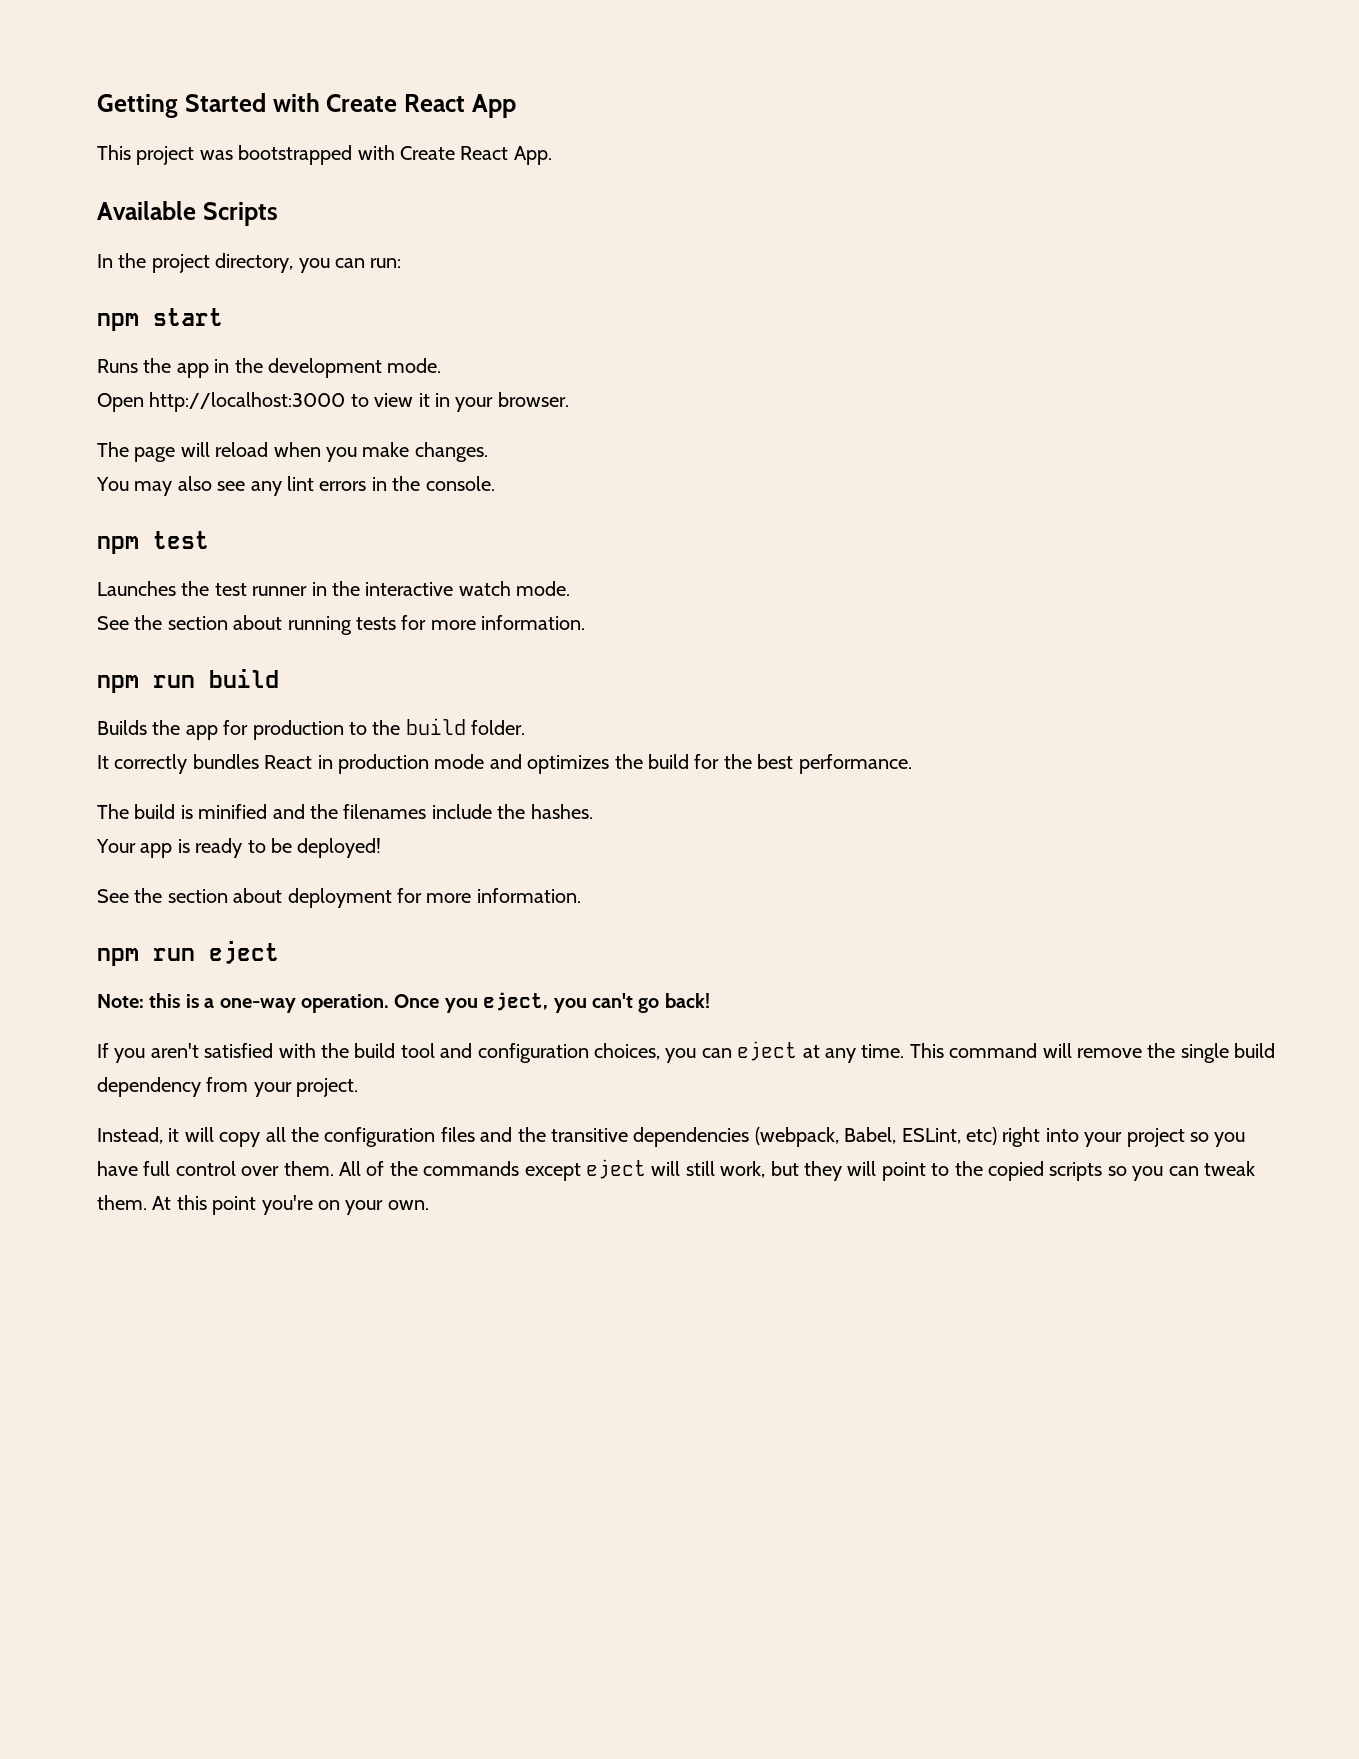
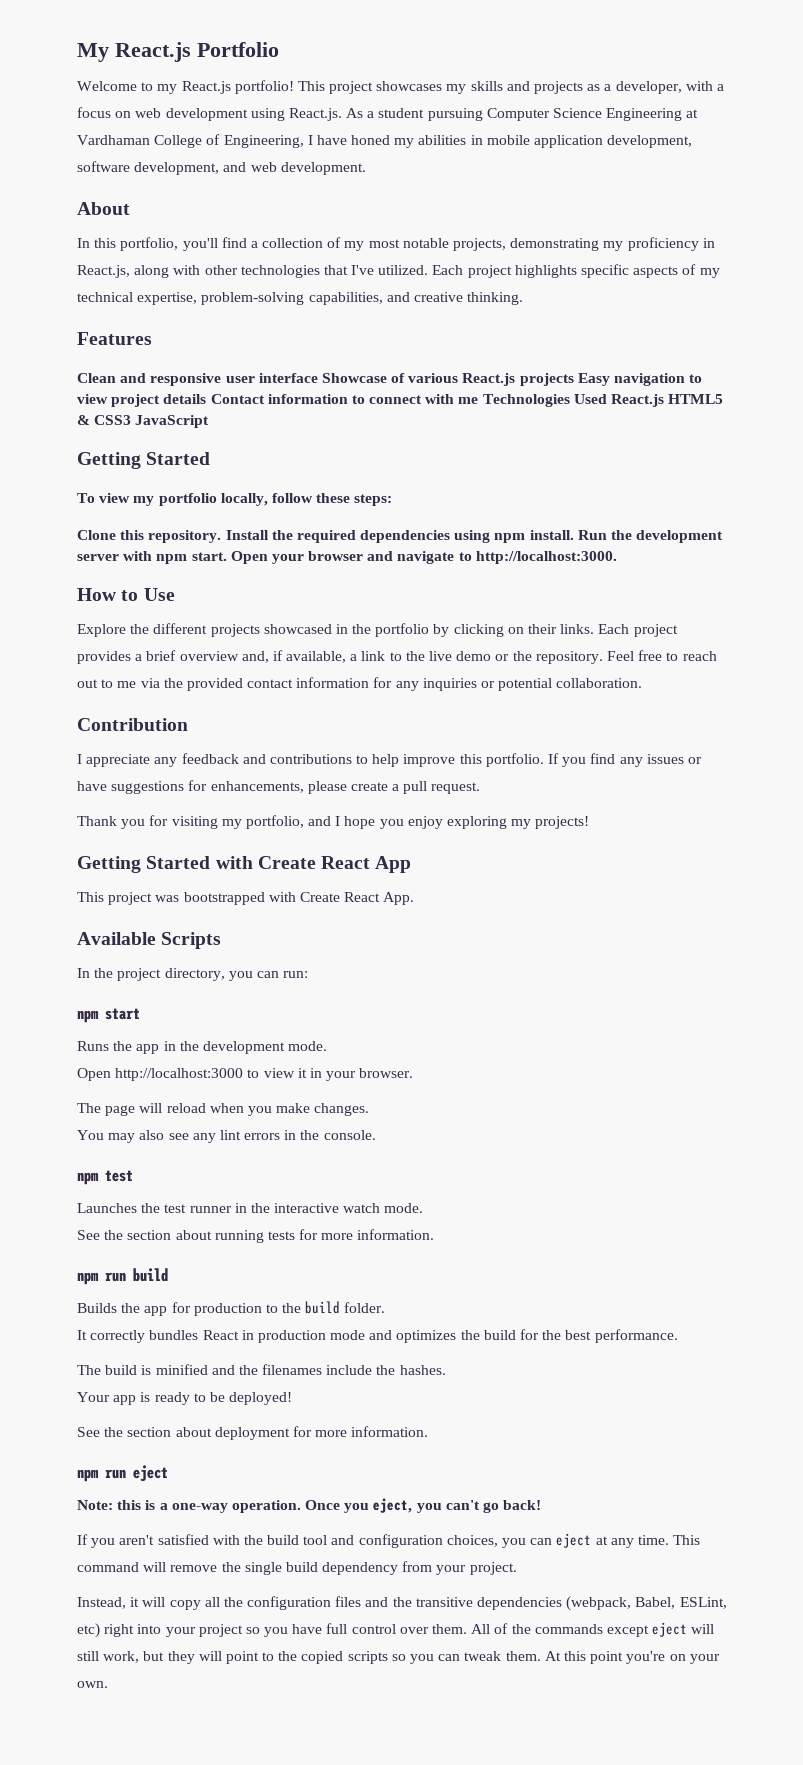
(97, 106) none -> [77,42,279,62] [77,80,724,94] [77,107,699,121] [77,134,693,148] [77,161,366,175] [77,202,130,215] [77,237,715,251] [77,264,720,278] [77,292,524,305] [77,332,152,345] [77,373,703,386] [77,394,724,407] [77,415,210,428] [77,452,211,469] [77,493,393,506] [77,530,724,543] [77,551,617,564] [77,588,175,601] [77,623,678,637] [77,650,717,664] [77,677,643,691] [77,718,188,731] [77,753,702,767] [77,780,481,794] [77,815,590,829] My React.js Portfolio // Welcome to my React.js portfolio! This project showcases my skills and projects as a developer, with a focus on web development using React.js. As a student pursuing Computer Science Engineering at Vardhaman College of Engineering, I have honed my abilities in mobile application development, software development, and web development. // About // In this portfolio, you'll find a collection of my most notable projects, demonstrating my proficiency in React.js, along with other technologies that I've utilized. Each project highlights specific aspects of my technical expertise, problem-solving capabilities, and creative thinking. // Features // Clean and responsive user interface Showcase of various React.js projects Easy navigation to view project details Contact information to connect with me Technologies Used React.js HTML5 & CSS3 JavaScript // Getting Started // To view my portfolio locally, follow these steps: // Clone this repository. Install the required dependencies using npm install. Run the development server with npm start. Open your browser and navigate to http://localhost:3000. // How to Use // Explore the different projects showcased in the portfolio by clicking on their links. Each project provides a brief overview and, if available, a link to the live demo or the repository. Feel free to reach out to me via the provided contact information for any inquiries or potential collaboration. // Contribution // I appreciate any feedback and contributions to help improve this portfolio. If you find any issues or have suggestions for enhancements, please create a pull request. // Thank you for visiting my portfolio, and I hope you enjoy exploring my projects! //

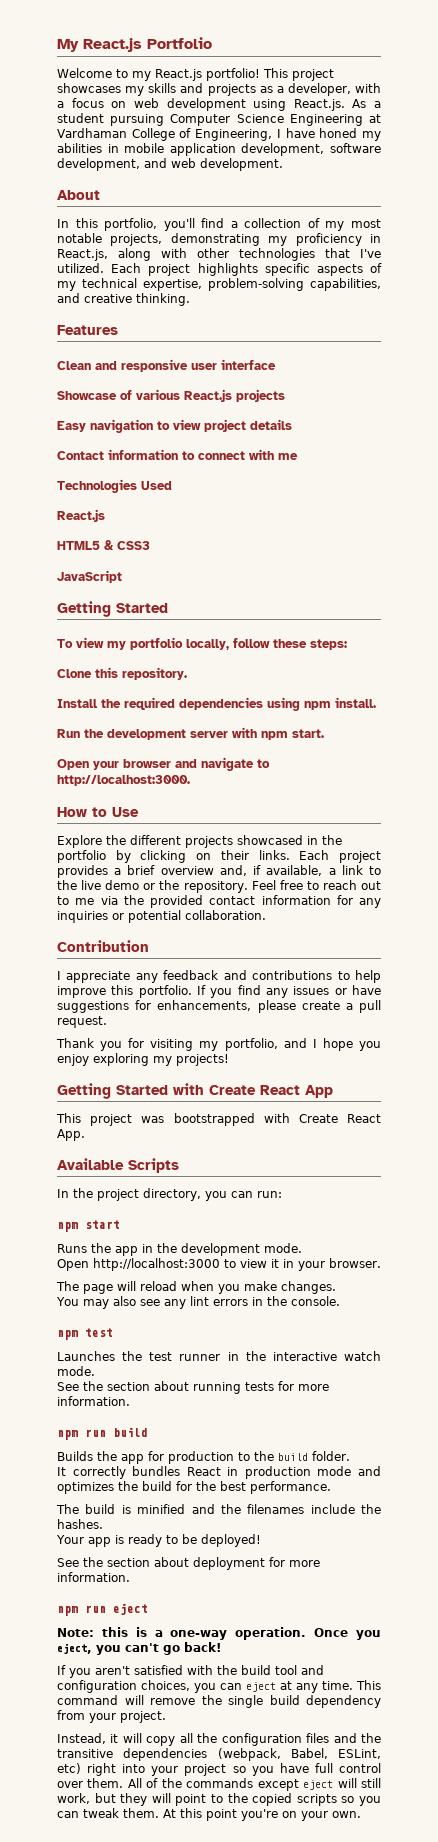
(318, 378) none -> (276, 364) //
(574, 379) none -> (285, 395) //
(207, 399) none -> (292, 424) //
(479, 400) none -> (298, 456) //
[611,394,665,407] React.js -> [57,509,105,522] // React.js //
(132, 420) none -> (150, 545) //
(222, 536) none -> (187, 673) //
(574, 535) none -> (376, 702) //
(227, 556) none -> (324, 733) //

